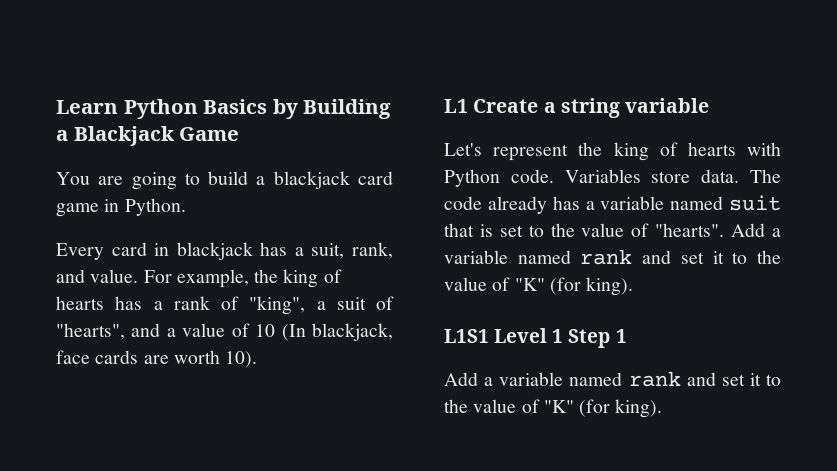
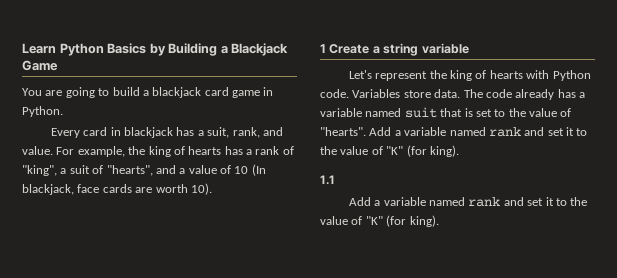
[444,99,468,113] L1 -> [320,44,326,53] 1
[444,328,627,348] L1S1 Level 1 Step 1 -> [320,175,335,185] 1.1

